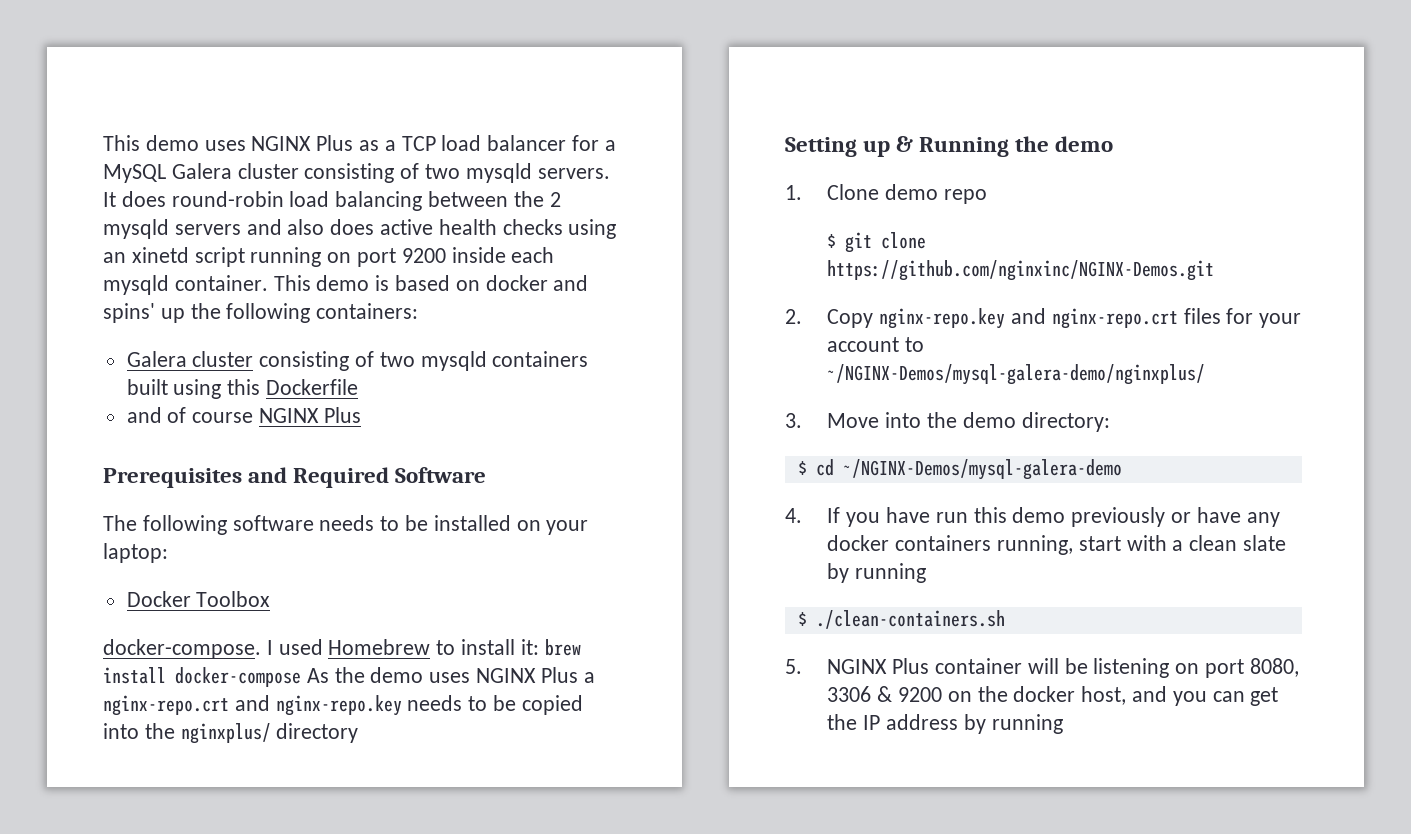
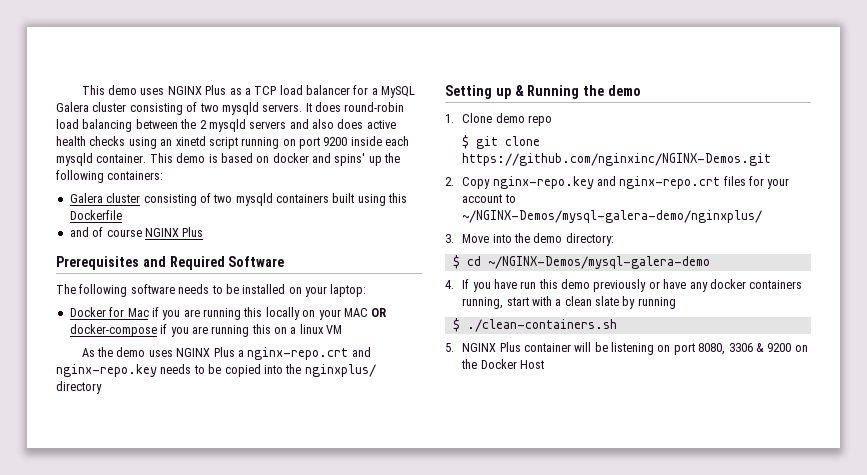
[196,591,271,607] [103,639,581,659] [103,667,301,687] Toolbox // docker-compose. I used Homebrew to install it: brew install docker-compose -> [109,307,387,320] [69,324,343,337] for Mac if you are running this locally on your MAC OR docker-compose if you are running this on a linux VM //
[1013,686,1279,706] [827,714,1063,734] docker host, and you can get the IP address by running -> [480,359,544,369] Docker Host

